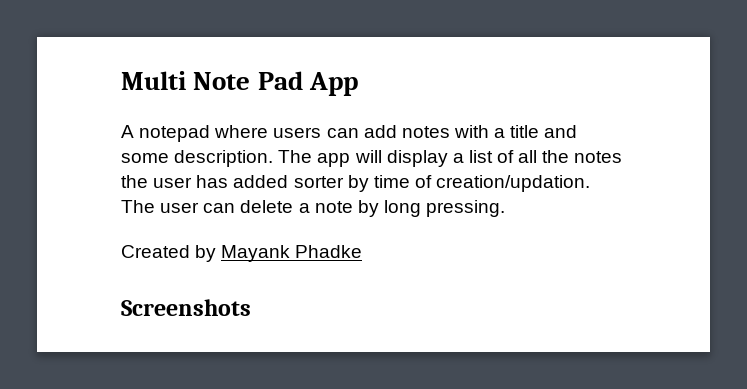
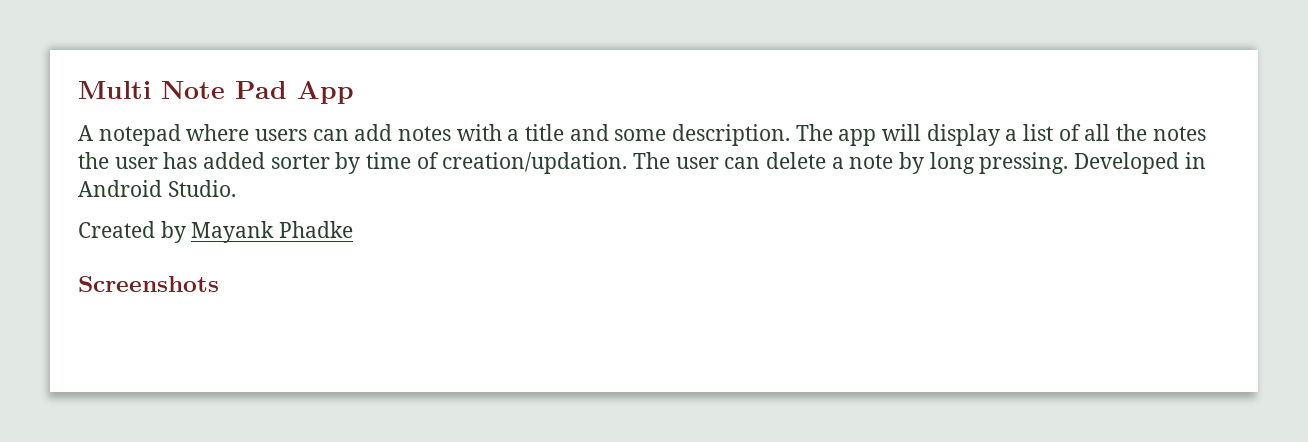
(506, 208) none -> [1074,152,1206,174] [78,180,236,197] Developed in Android Studio.

